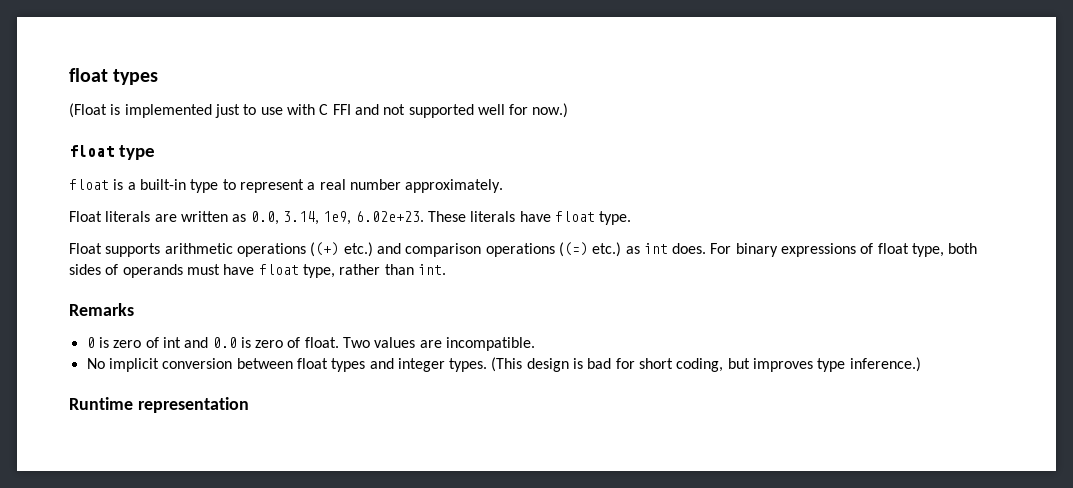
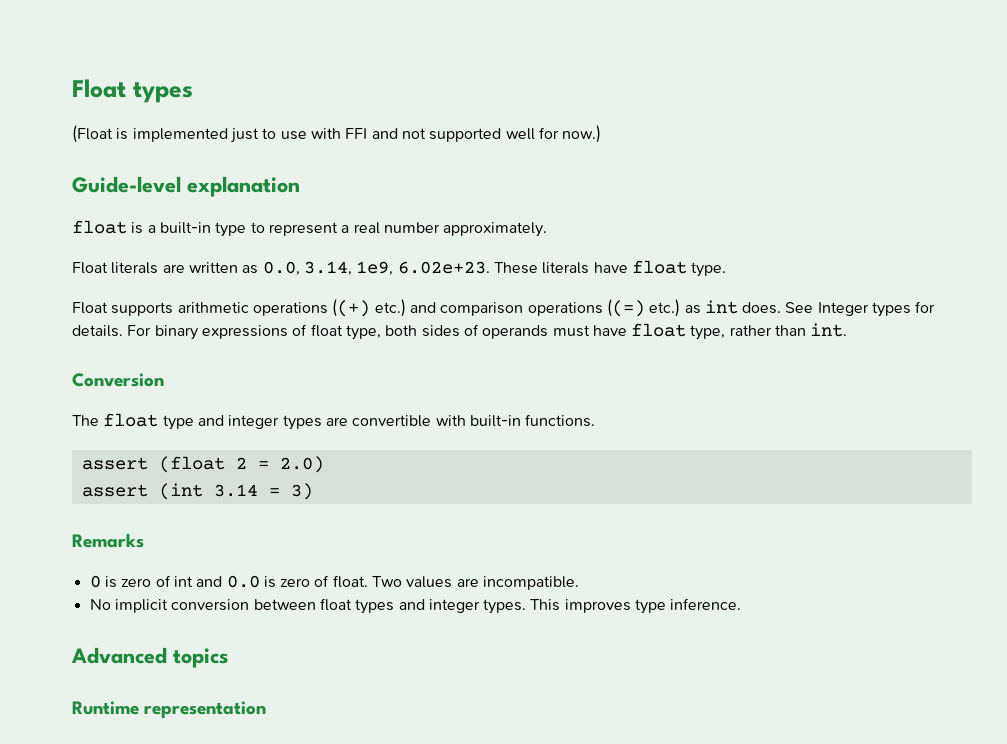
[69,68,108,82] float -> [72,79,126,98] Float
[319,104,329,115] C -> (341, 133) none
[69,145,155,160] float type -> [72,176,300,197] Guide-level explanation
(707, 248) none -> [785,301,936,317] [72,325,123,337] See Integer types for details.
(446, 269) none -> [72,373,164,387] [72,413,596,430] [81,456,324,473] [81,483,313,500] // Conversion // The float type and integer types are convertible with built-in functions. // assert (float 2 = 2.0) // assert (int 3.14 = 3)
[491,357,921,372] (This design is bad for short coding, but improves type inference.) -> [530,598,742,614] [71,647,228,668] This improves type inference. // Advanced topics

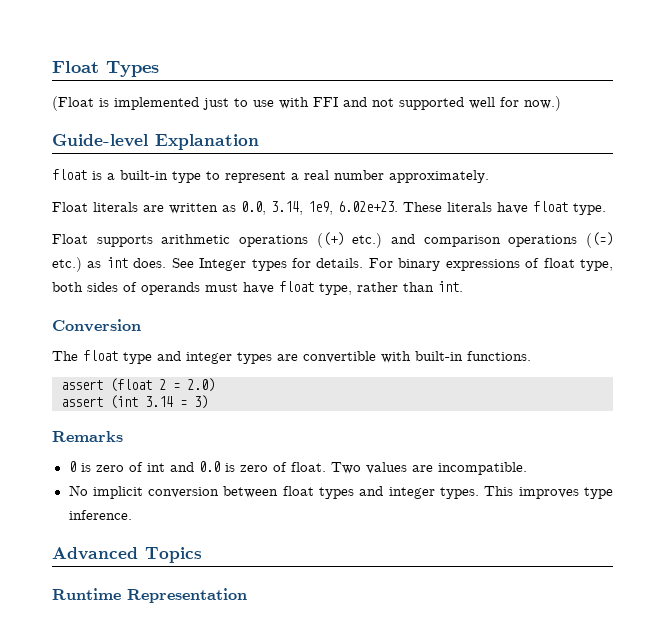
[72,79,193,103] Float types -> [52,61,159,77] Float Types
[187,176,300,197] explanation -> [155,134,259,150] Explanation
[173,648,228,668] topics -> [145,547,202,563] Topics
[144,701,267,718] representation -> [127,588,247,603] Representation

